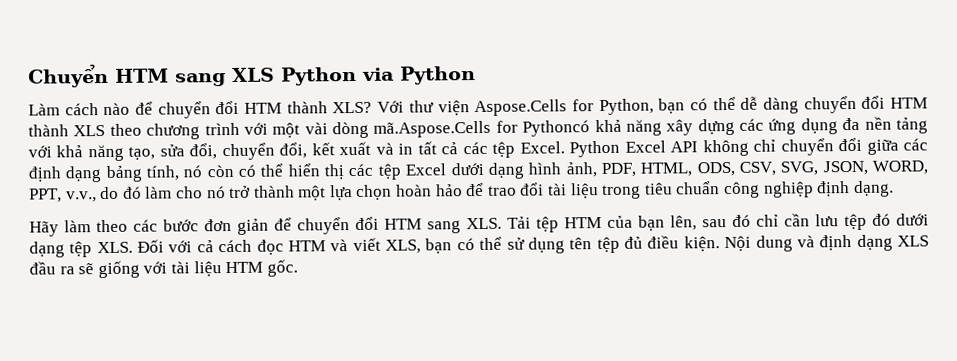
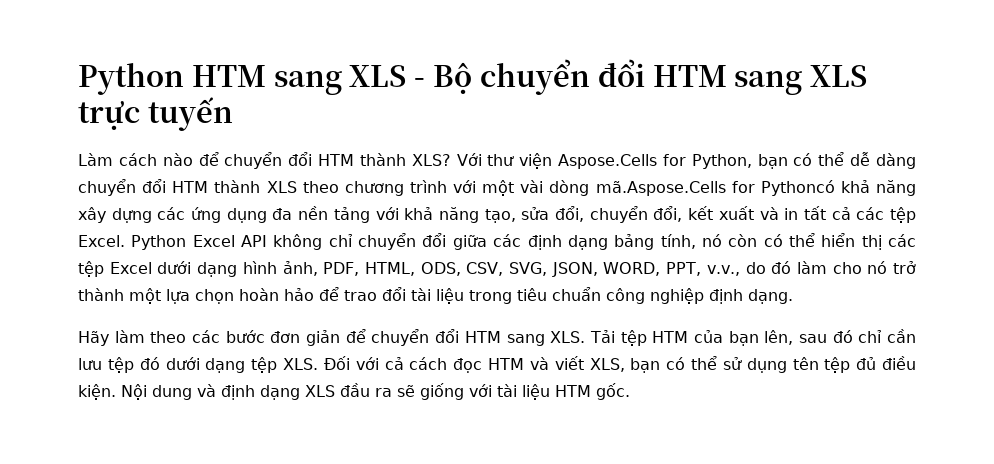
[28,63,476,88] Chuyển HTM sang XLS Python via Python -> [78,59,868,95] [78,97,233,131] Python HTM sang XLS - Bộ chuyển đổi HTM sang XLS trực tuyến

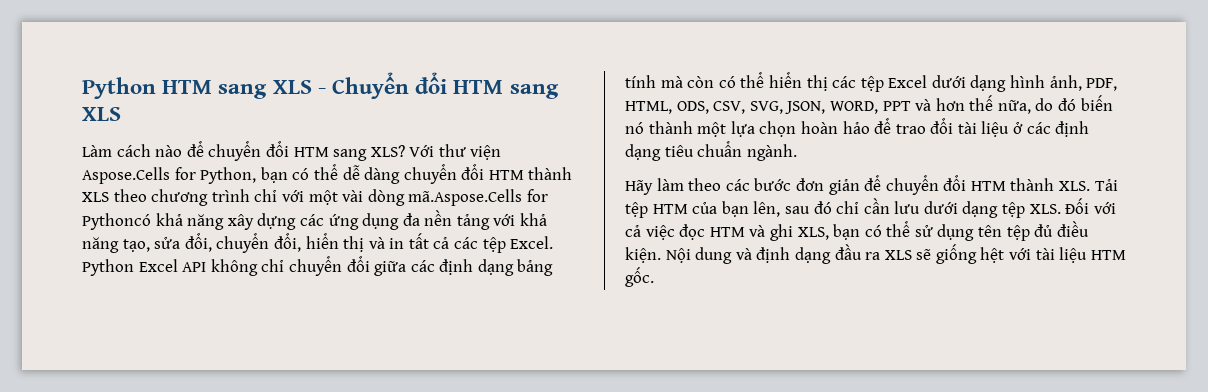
[433,59,590,95] Bộ chuyển -> [332,72,410,99] Chuyển
[78,97,233,131] trực tuyến -> (121, 114) none
[359,153,406,166] thành -> [333,149,368,161] sang
(447, 186) none -> [254,189,278,202] chỉ
[688,206,754,220] kết xuất -> [305,233,365,252] hiển thị
[660,234,722,249] tính, nó -> [625,75,683,88] tính mà
[666,261,917,276] PPT, v.v., do đó làm cho nó trở -> [882,95,1113,114] [625,122,644,134] PPT và hơn thế nữa, do đó biến nó
[469,287,793,304] trong tiêu chuẩn công nghiệp định dạng. -> [1013,121,1090,137] [625,141,797,161] ở các định dạng tiêu chuẩn ngành.
[506,334,545,346] sang -> [1010,178,1055,191] thành
[107,357,160,373] tệp đó -> (921, 207) none
[409,357,448,370] cách -> [645,225,675,240] việc
[554,356,584,370] viết -> [769,224,793,241] ghi
[305,385,335,397] XLS -> (831, 255) none
(392, 392) none -> [884,250,912,260] XLS
(464, 391) none -> [980,247,1005,263] hệt

